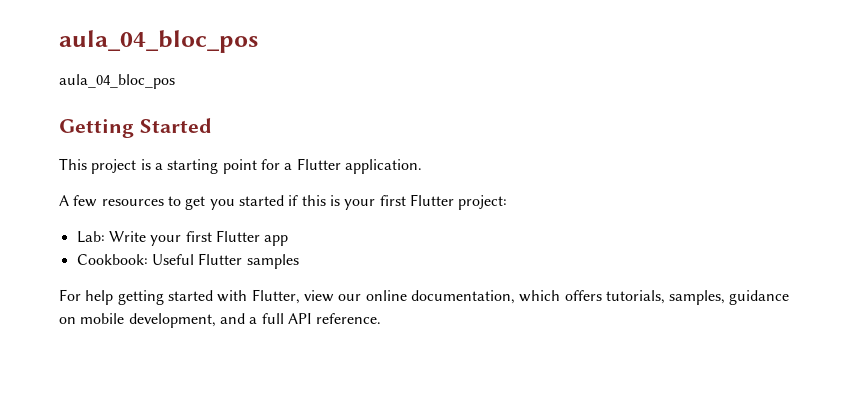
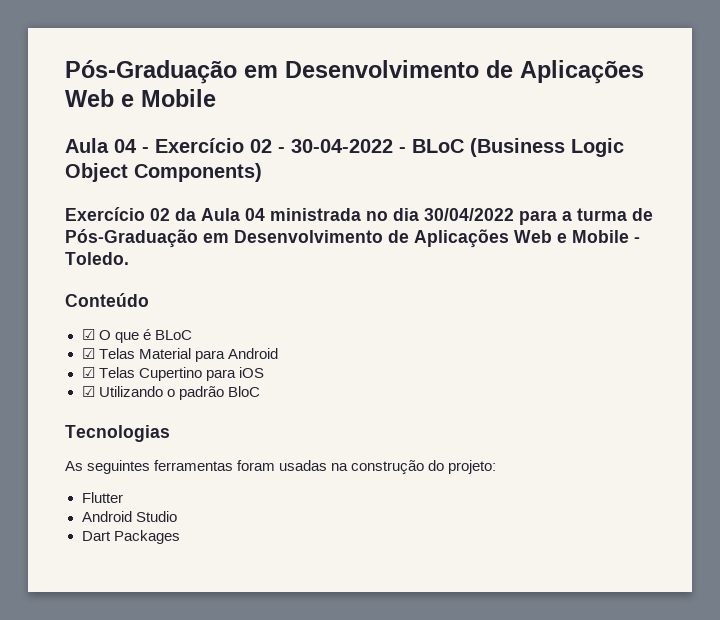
[59,30,258,53] [59,74,175,89] [59,118,212,138] [59,158,422,174] [59,194,508,210] [76,230,289,246] [76,253,299,269] [59,289,790,305] [59,313,382,328] aula_04_bloc_pos // aula_04_bloc_pos // Getting Started // This project is a starting point for a Flutter application. // A few resources to get you started if this is your first Flutter project: // Lab: Write your first Flutter app // Cookbook: Useful Flutter samples // For help getting started with Flutter, view our online documentation, which offers tutorials, samples, guidance on mobile development, and a full API reference. -> [65,60,644,84] [65,89,216,107] [65,138,624,157] [65,163,262,182] [65,207,653,225] [65,229,640,248] [65,252,129,265] [65,293,149,307] [81,329,192,343] [81,348,278,362] [81,367,264,381] [81,386,260,400] [65,425,170,442] [65,460,497,474] [81,492,123,503] [81,511,177,522] [81,530,180,544] Pós-Graduação em Desenvolvimento de Aplicações Web e Mobile // Aula 04 - Exercício 02 - 30-04-2022 - BLoC (Business Logic Object Components) // Exercício 02 da Aula 04 ministrada no dia 30/04/2022 para a turma de Pós-Graduação em Desenvolvimento de Aplicações Web e Mobile - Toledo. // Conteúdo // ☑ O que é BLoC // ☑ Telas Material para Android // ☑ Telas Cupertino para iOS // ☑ Utilizando o padrão BloC // Tecnologias // As seguintes ferramentas foram usadas na construção do projeto: // Flutter // Android Studio // Dart Packages

